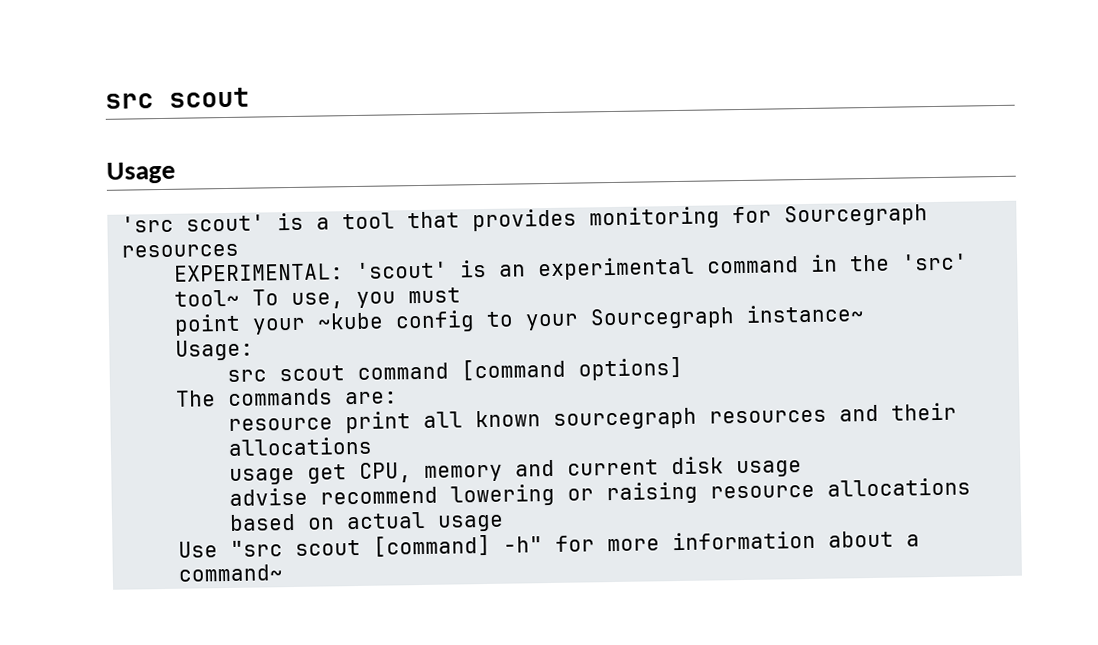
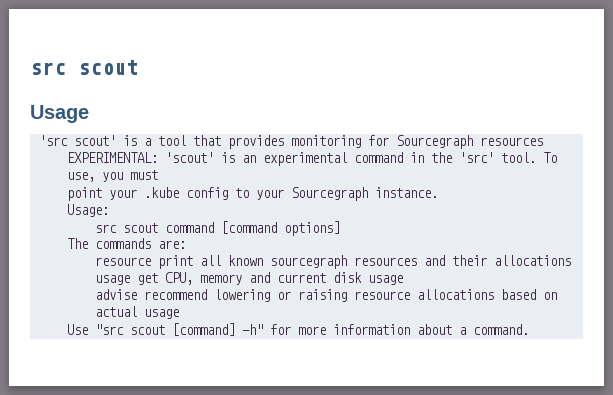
[173,289,240,307] tool~ -> [501,152,536,163] tool.
[316,312,384,330] ~kube -> [144,187,179,198] .kube
[745,304,865,323] instance~ -> [375,187,438,198] instance.
[177,564,283,582] command~ -> [473,324,529,335] command.

